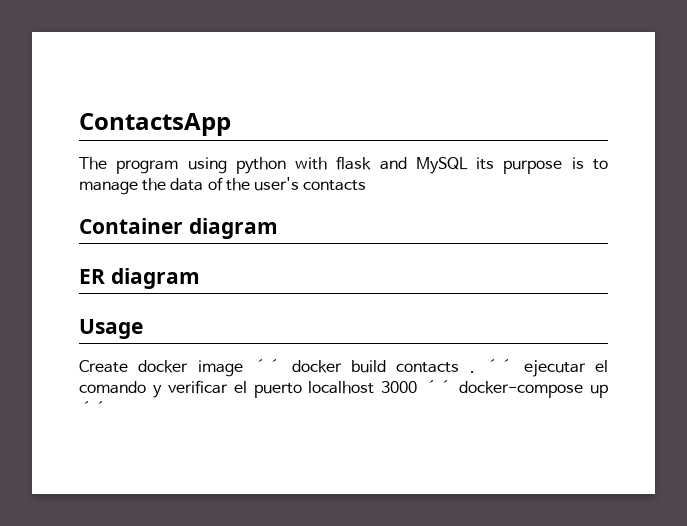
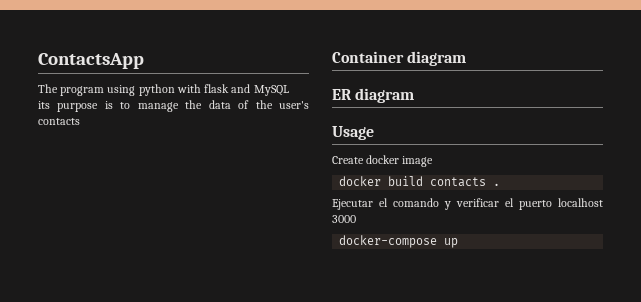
(468, 165) none -> (289, 90) //
[253,359,282,372] ´´ -> (434, 161) //
[485,359,586,377] ´´ ejecutar -> [332,199,373,210] // Ejecutar
[424,380,453,393] ´´ -> (356, 219) //
[79,401,107,414] ´´ -> (459, 243) none

